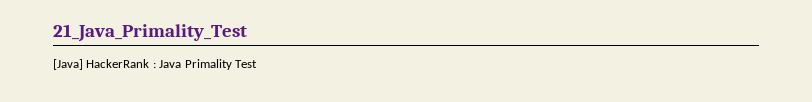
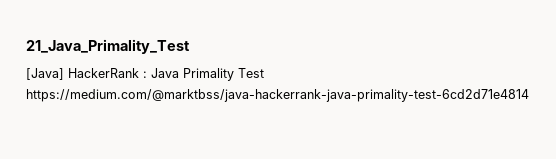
(257, 64) none -> [26,89,529,102] https://medium.com/@marktbss/java-hackerrank-java-primality-test-6cd2d71e4814

